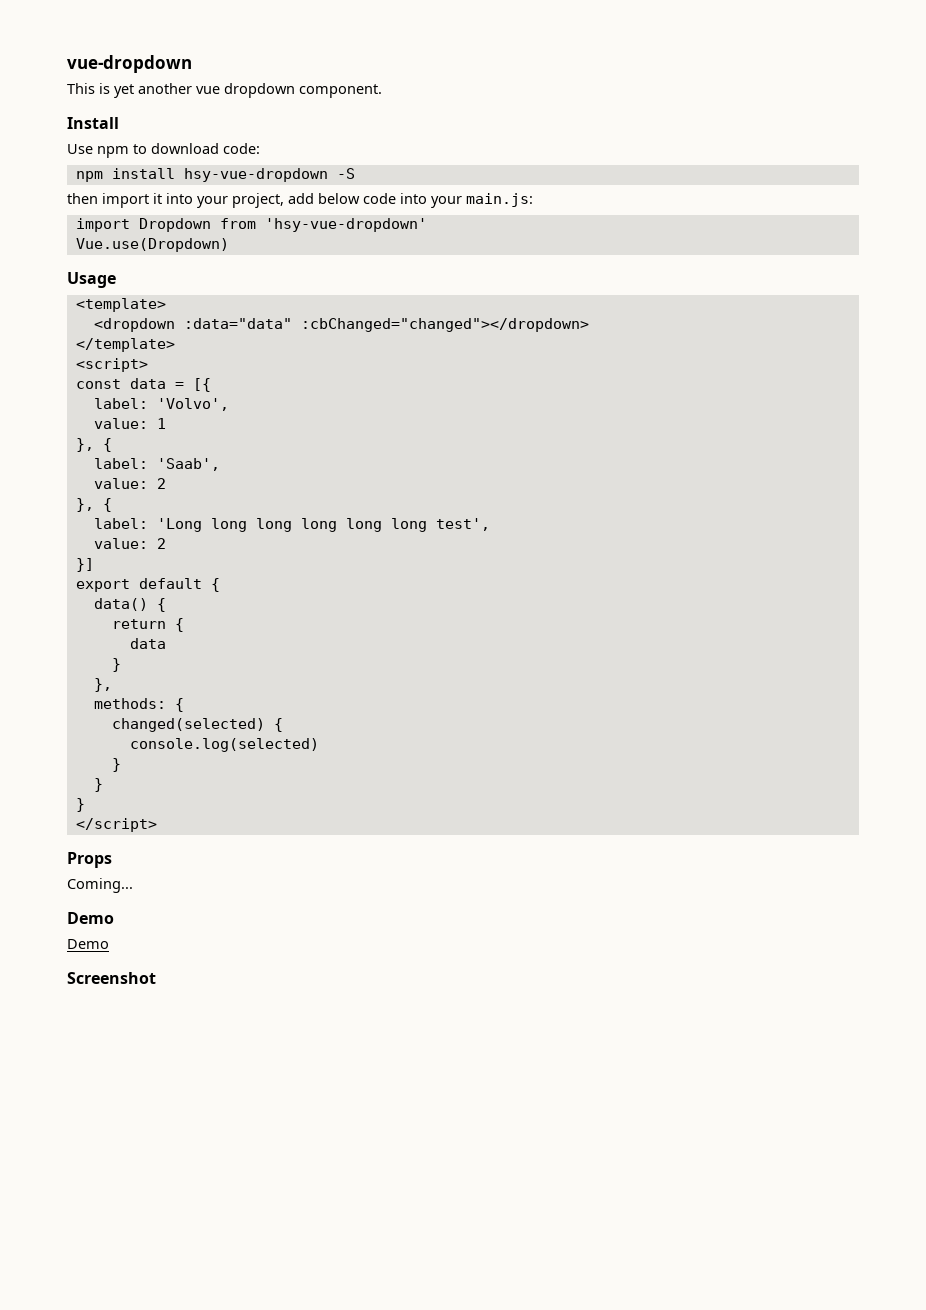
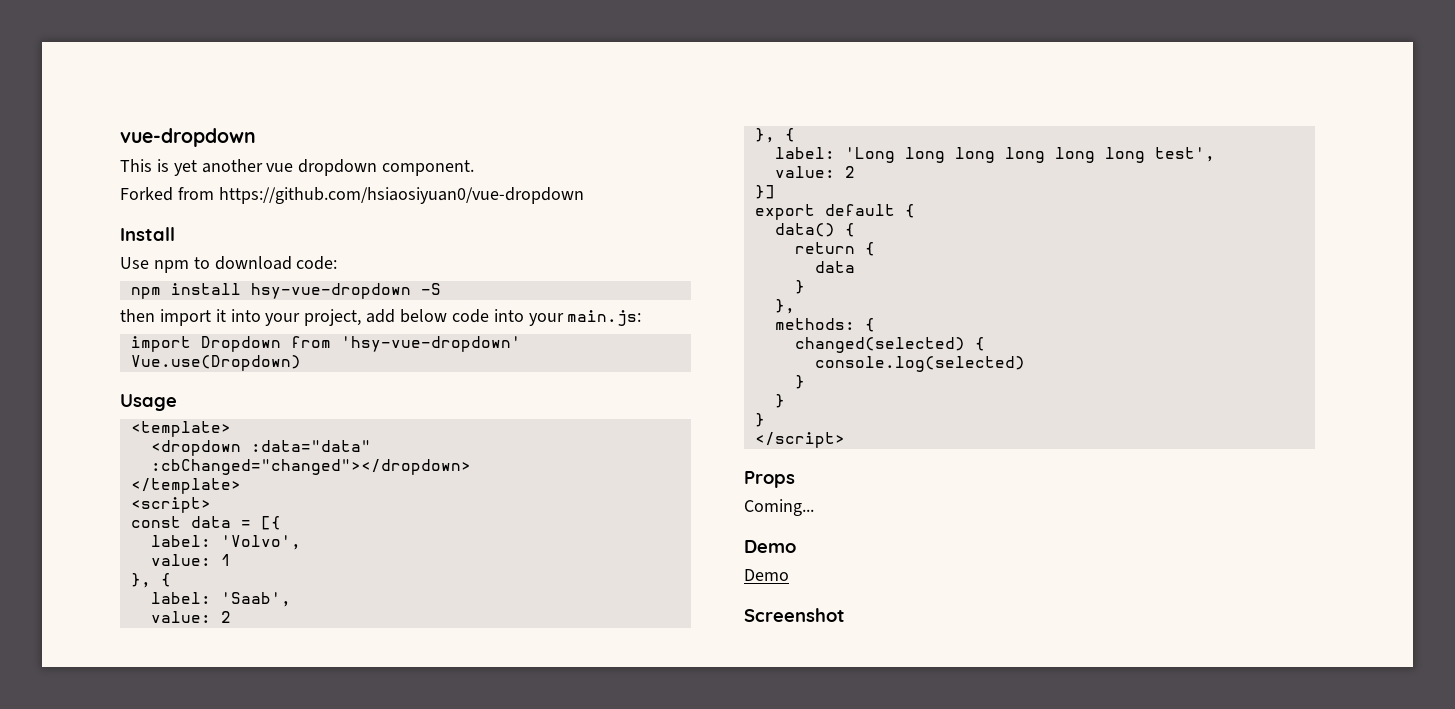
(382, 91) none -> [120,187,584,204] // Forked from https://github.com/hsiaosiyuan0/vue-dropdown

